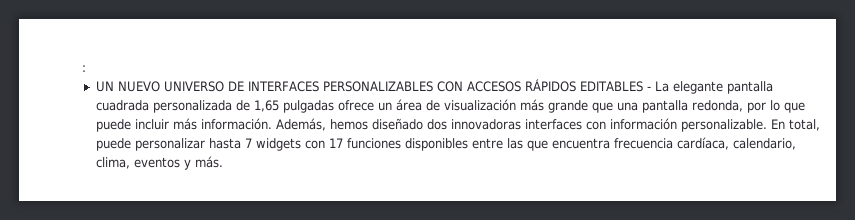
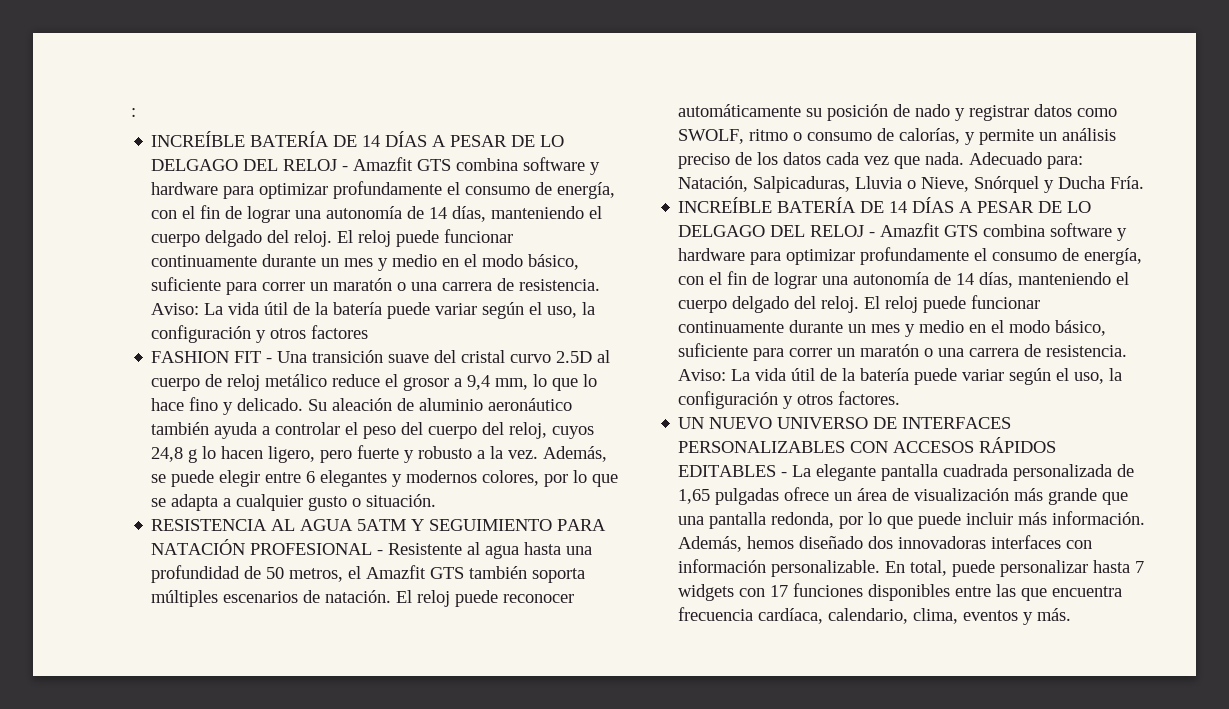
(86, 68) none -> [151,131,565,147] [151,157,601,175] [151,181,616,199] [151,205,603,223] [151,229,514,247] [151,254,580,271] [151,277,601,295] [151,302,596,319] [151,325,369,343] [151,350,611,363] [151,374,598,391] [151,397,573,415] [151,422,595,439] [151,445,608,463] [151,470,619,487] [151,494,437,511] [151,519,607,531] [151,539,593,559] [151,565,586,583] [151,590,575,607] [678,104,1118,121] [678,128,1117,145] [678,152,1084,169] [678,176,1145,193] [678,197,1092,213] [678,223,1128,241] [678,247,1143,265] [678,271,1130,289] [678,295,1041,313] [678,320,1107,337] [678,343,1128,361] [678,368,1123,385] [678,391,901,409] // INCREÍBLE BATERÍA DE 14 DÍAS A PESAR DE LO DELGAGO DEL RELOJ - Amazfit GTS combina software y hardware para optimizar profundamente el consumo de energía, con el fin de lograr una autonomía de 14 días, manteniendo el cuerpo delgado del reloj. El reloj puede funcionar continuamente durante un mes y medio en el modo básico, suficiente para correr un maratón o una carrera de resistencia. Aviso: La vida útil de la batería puede variar según el uso, la configuración y otros factores // FASHION FIT - Una transición suave del cristal curvo 2.5D al cuerpo de reloj metálico reduce el grosor a 9,4 mm, lo que lo hace fino y delicado. Su aleación de aluminio aeronáutico también ayuda a controlar el peso del cuerpo del reloj, cuyos 24,8 g lo hacen ligero, pero fuerte y robusto a la vez. Además, se puede elegir entre 6 elegantes y modernos colores, por lo que se adapta a cualquier gusto o situación. // RESISTENCIA AL AGUA 5ATM Y SEGUIMIENTO PARA NATACIÓN PROFESIONAL - Resistente al agua hasta una profundidad de 50 metros, el Amazfit GTS también soporta múltiples escenarios de natación. El reloj puede reconocer automáticamente su posición de nado y registrar datos como SWOLF, ritmo o consumo de calorías, y permite un análisis preciso de los datos cada vez que nada. Adecuado para: Natación, Salpicaduras, Lluvia o Nieve, Snórquel y Ducha Fría. // INCREÍBLE BATERÍA DE 14 DÍAS A PESAR DE LO DELGAGO DEL RELOJ - Amazfit GTS combina software y hardware para optimizar profundamente el consumo de energía, con el fin de lograr una autonomía de 14 días, manteniendo el cuerpo delgado del reloj. El reloj puede funcionar continuamente durante un mes y medio en el modo básico, suficiente para correr un maratón o una carrera de resistencia. Aviso: La vida útil de la batería puede variar según el uso, la configuración y otros factores.

